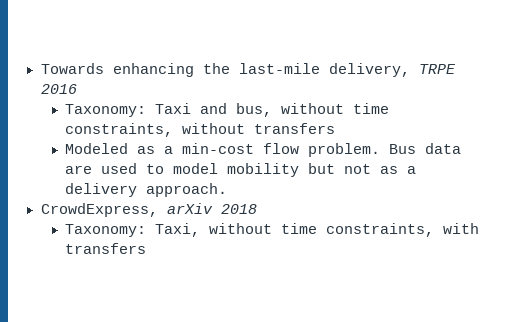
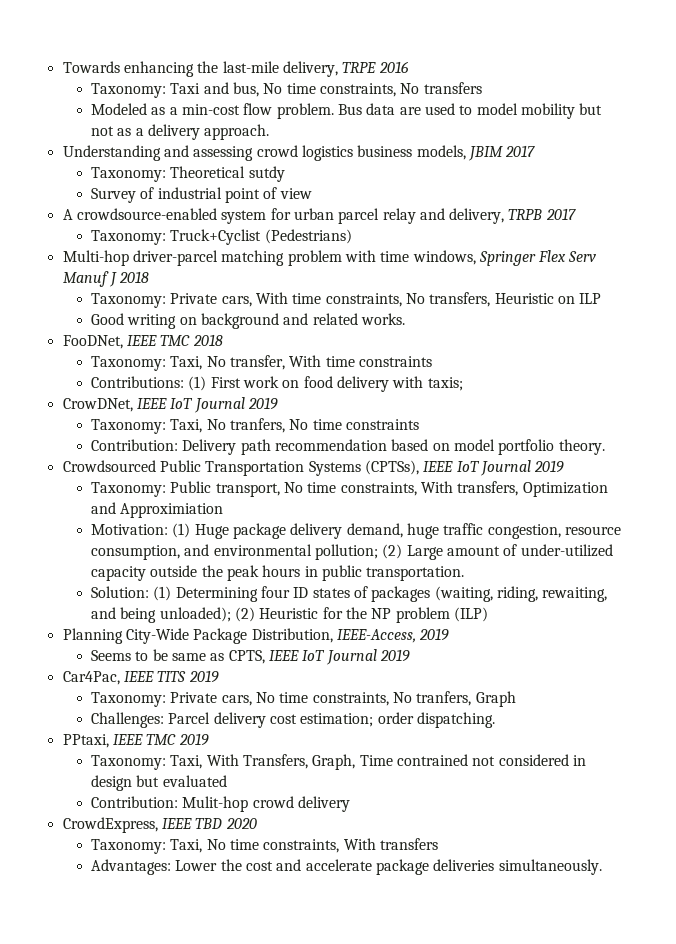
[281,103,390,114] [65,123,246,137] without time constraints, without -> [263,83,420,97] No time constraints, No
[40,203,257,217] [65,223,480,237] [65,243,147,254] CrowdExpress, arXiv 2018 // Taxonomy: Taxi, without time constraints, with transfers -> [62,145,536,161] [90,166,285,182] [90,187,312,203] [62,208,576,224] [90,229,352,245] [62,250,597,266] [62,271,150,287] [90,292,602,308] [90,313,405,329] [62,334,223,349] [90,355,432,371] [90,376,463,392] [62,397,278,413] [90,418,419,434] [90,439,605,455] [62,460,565,476] [90,481,608,497] [90,502,224,518] [90,523,621,539] [90,544,613,560] [90,565,465,581] [90,586,608,602] [90,607,488,623] [62,628,450,644] [90,649,410,665] [62,670,219,685] [90,691,516,707] [90,712,495,728] [62,733,209,748] [90,754,586,770] [90,775,227,791] [90,796,350,812] [62,817,257,833] [90,838,438,854] [90,859,602,875] Understanding and assessing crowd logistics business models, JBIM 2017 // Taxonomy: Theoretical sutdy // Survey of industrial point of view // A crowdsource-enabled system for urban parcel relay and delivery, TRPB 2017 // Taxonomy: Truck+Cyclist (Pedestrians) // Multi-hop driver-parcel matching problem with time windows, Springer Flex Serv Manuf J 2018 // Taxonomy: Private cars, With time constraints, No transfers, Heuristic on ILP // Good writing on background and related works. // FooDNet, IEEE TMC 2018 // Taxonomy: Taxi, No transfer, With time constraints // Contributions: (1) First work on food delivery with taxis; // CrowDNet, IEEE IoT Journal 2019 // Taxonomy: Taxi, No tranfers, No time constraints // Contribution: Delivery path recommendation based on model portfolio theory. // Crowdsourced Public Transportation Systems (CPTSs), IEEE IoT Journal 2019 // Taxonomy: Public transport, No time constraints, With transfers, Optimization and Approximiation // Motivation: (1) Huge package delivery demand, huge traffic congestion, resource consumption, and environmental pollution; (2) Large amount of under-utilized capacity outside the peak hours in public transportation. // Solution: (1) Determining four ID states of packages (waiting, riding, rewaiting, and being unloaded); (2) Heuristic for the NP problem (ILP) // Planning City-Wide Package Distribution, IEEE-Access, 2019 // Seems to be same as CPTS, IEEE IoT Journal 2019 // Car4Pac, IEEE TITS 2019 // Taxonomy: Private cars, No time constraints, No tranfers, Graph // Challenges: Parcel delivery cost estimation; order dispatching. // PPtaxi, IEEE TMC 2019 // Taxonomy: Taxi, With Transfers, Graph, Time contrained not considered in design but evaluated // Contribution: Mulit-hop crowd delivery // CrowdExpress, IEEE TBD 2020 // Taxonomy: Taxi, No time constraints, With transfers // Advantages: Lower the cost and accelerate package deliveries simultaneously.

